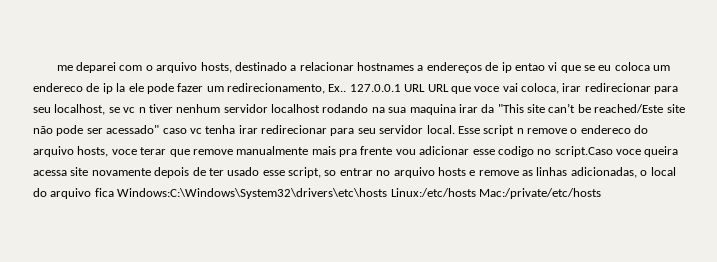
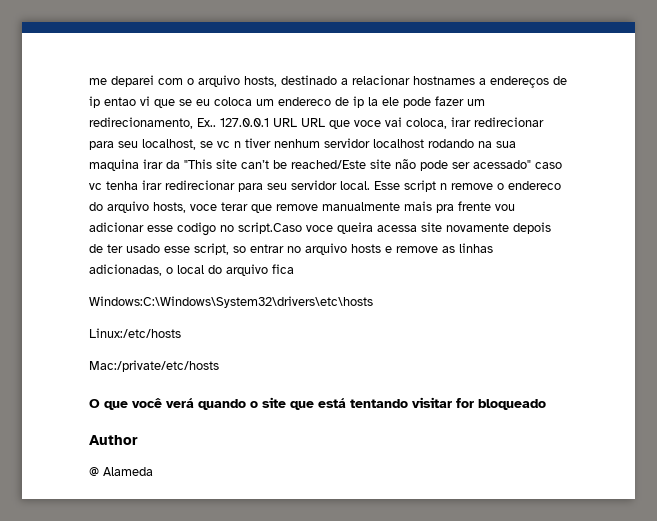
(114, 192) none -> (294, 269) //
(388, 193) none -> (373, 302) //
(476, 192) none -> (181, 333) //
(601, 193) none -> [89,397,546,410] [89,435,138,445] [89,467,153,476] // O que você verá quando o site que está tentando visitar for bloqueado // Author // @ Alameda

